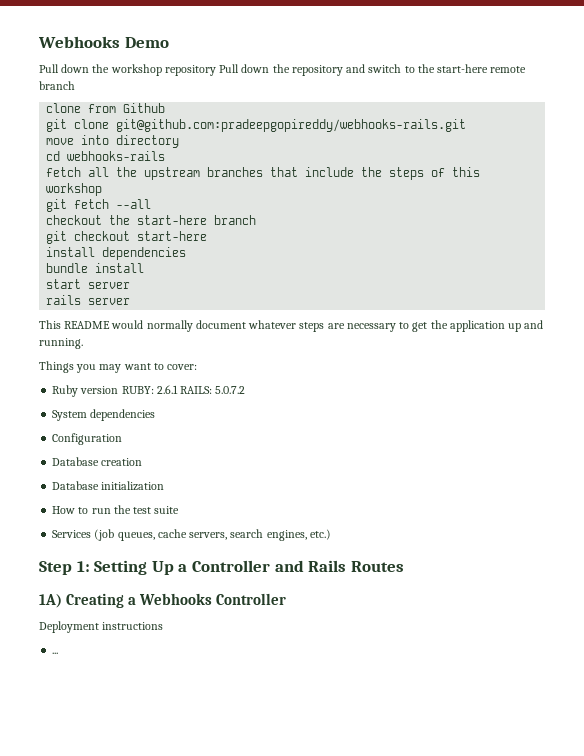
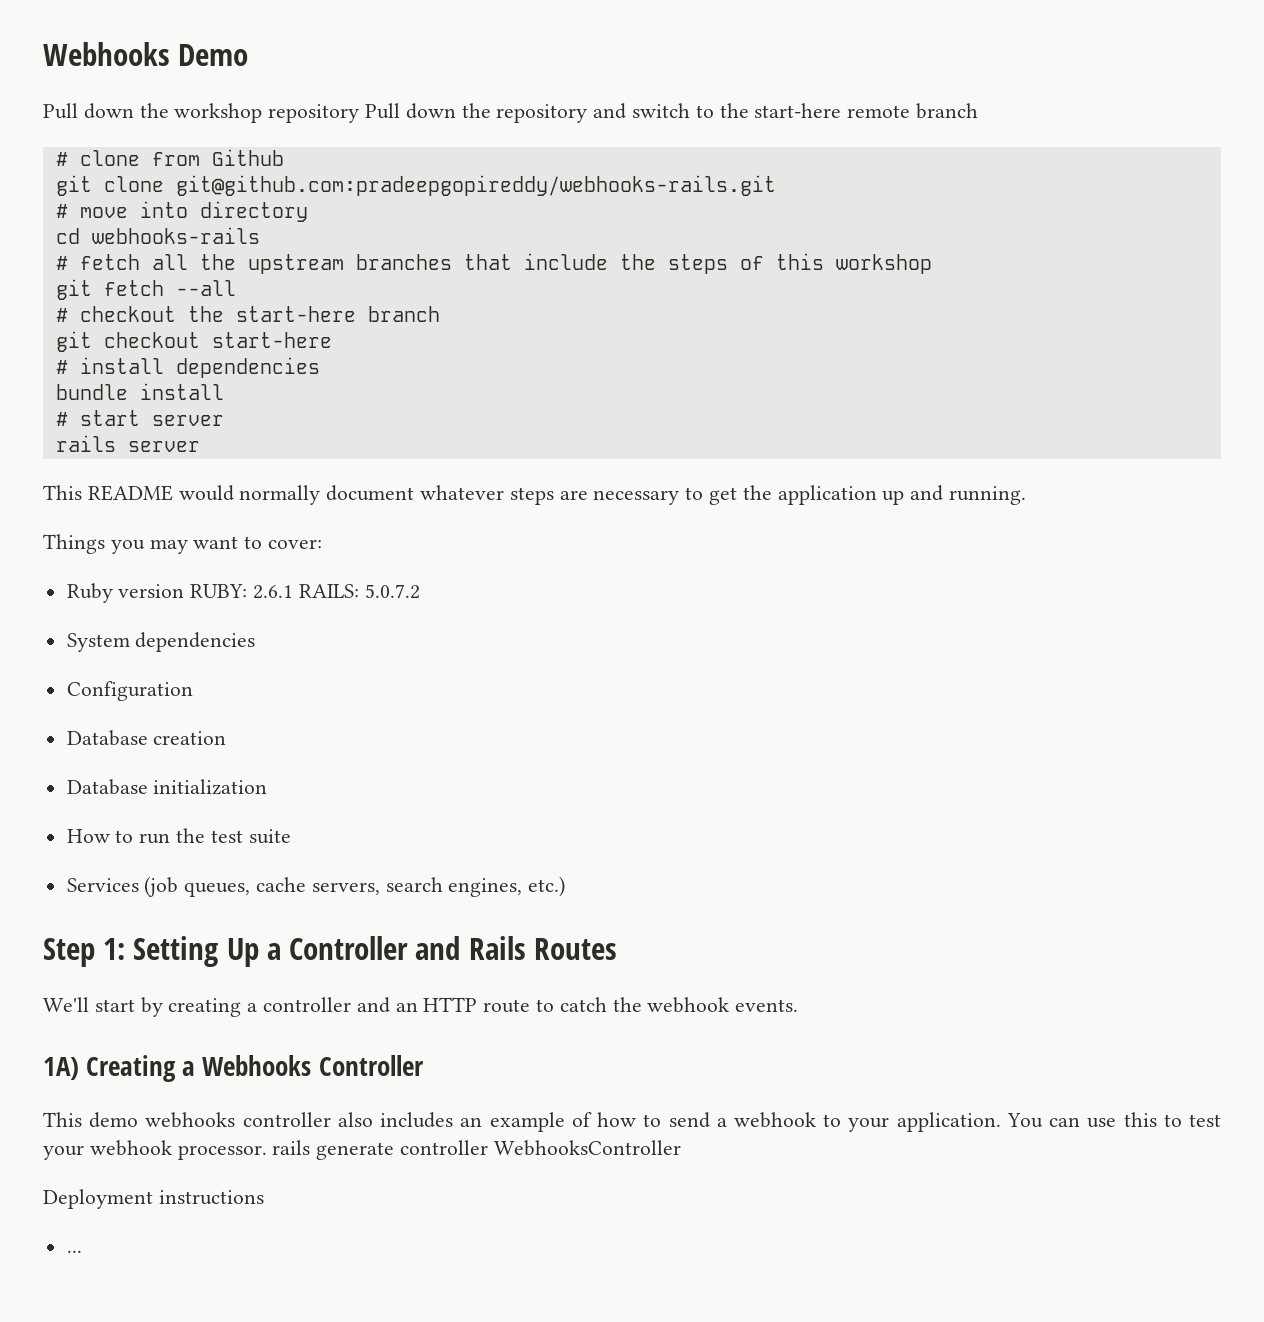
(75, 85) none -> [55,152,68,166] #
(467, 125) none -> [55,204,68,218] #
(166, 156) none -> [55,256,68,270] #
(152, 204) none -> [55,308,68,322] #
(208, 236) none -> [55,360,68,374] #
(145, 268) none -> [55,412,68,426] #
(404, 566) none -> [43,997,799,1017] // We'll start by creating a controller and an HTTP route to catch the webhook events.
(287, 599) none -> [43,1112,1222,1132] [43,1140,681,1160] // This demo webhooks controller also includes an example of how to send a webhook to your application. You can use this to test your webhook processor. rails generate controller WebhooksController

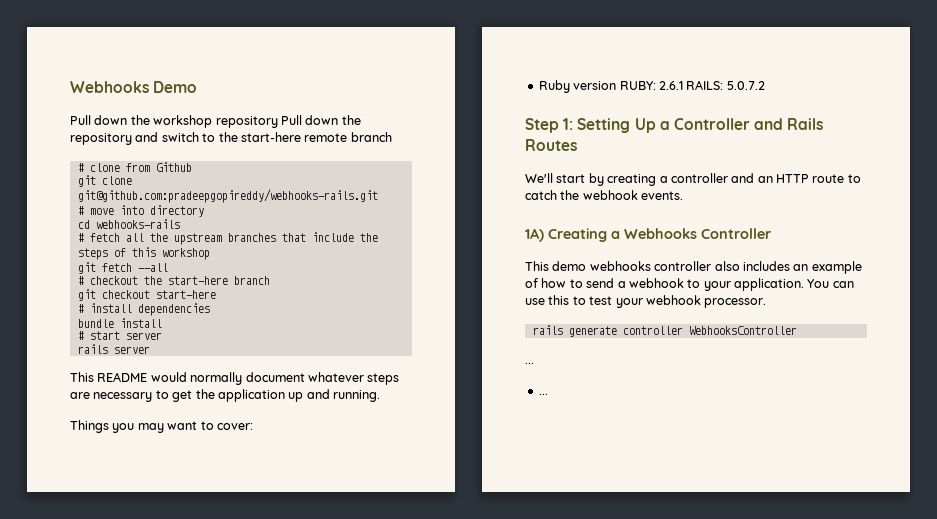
[66,632,256,652] [66,681,193,701] [66,730,227,746] [66,779,268,795] [66,828,291,844] [66,876,566,897] // System dependencies // Configuration // Database creation // Database initialization // How to run the test suite // Services (job queues, cache servers, search engines, etc.) -> (765, 85) none
(267, 1152) none -> (767, 303) //
[43,1189,264,1209] Deployment instructions -> [525,362,534,364] ...

